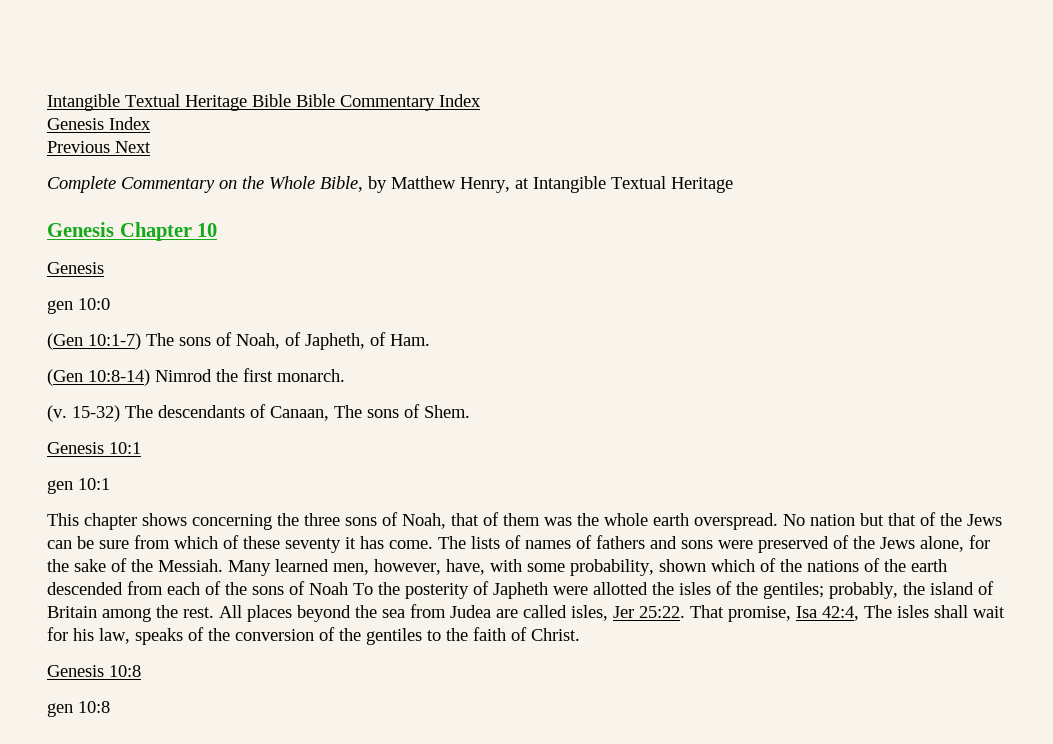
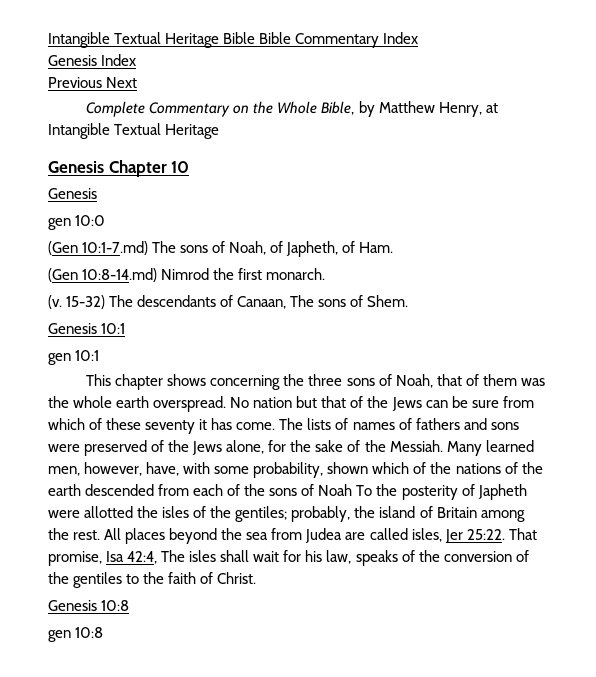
[88,333,141,350] 10:1-7) -> [82,241,149,255] 10:1-7.md)
[88,369,150,386] 10:8-14) -> [82,268,158,282] 10:8-14.md)

